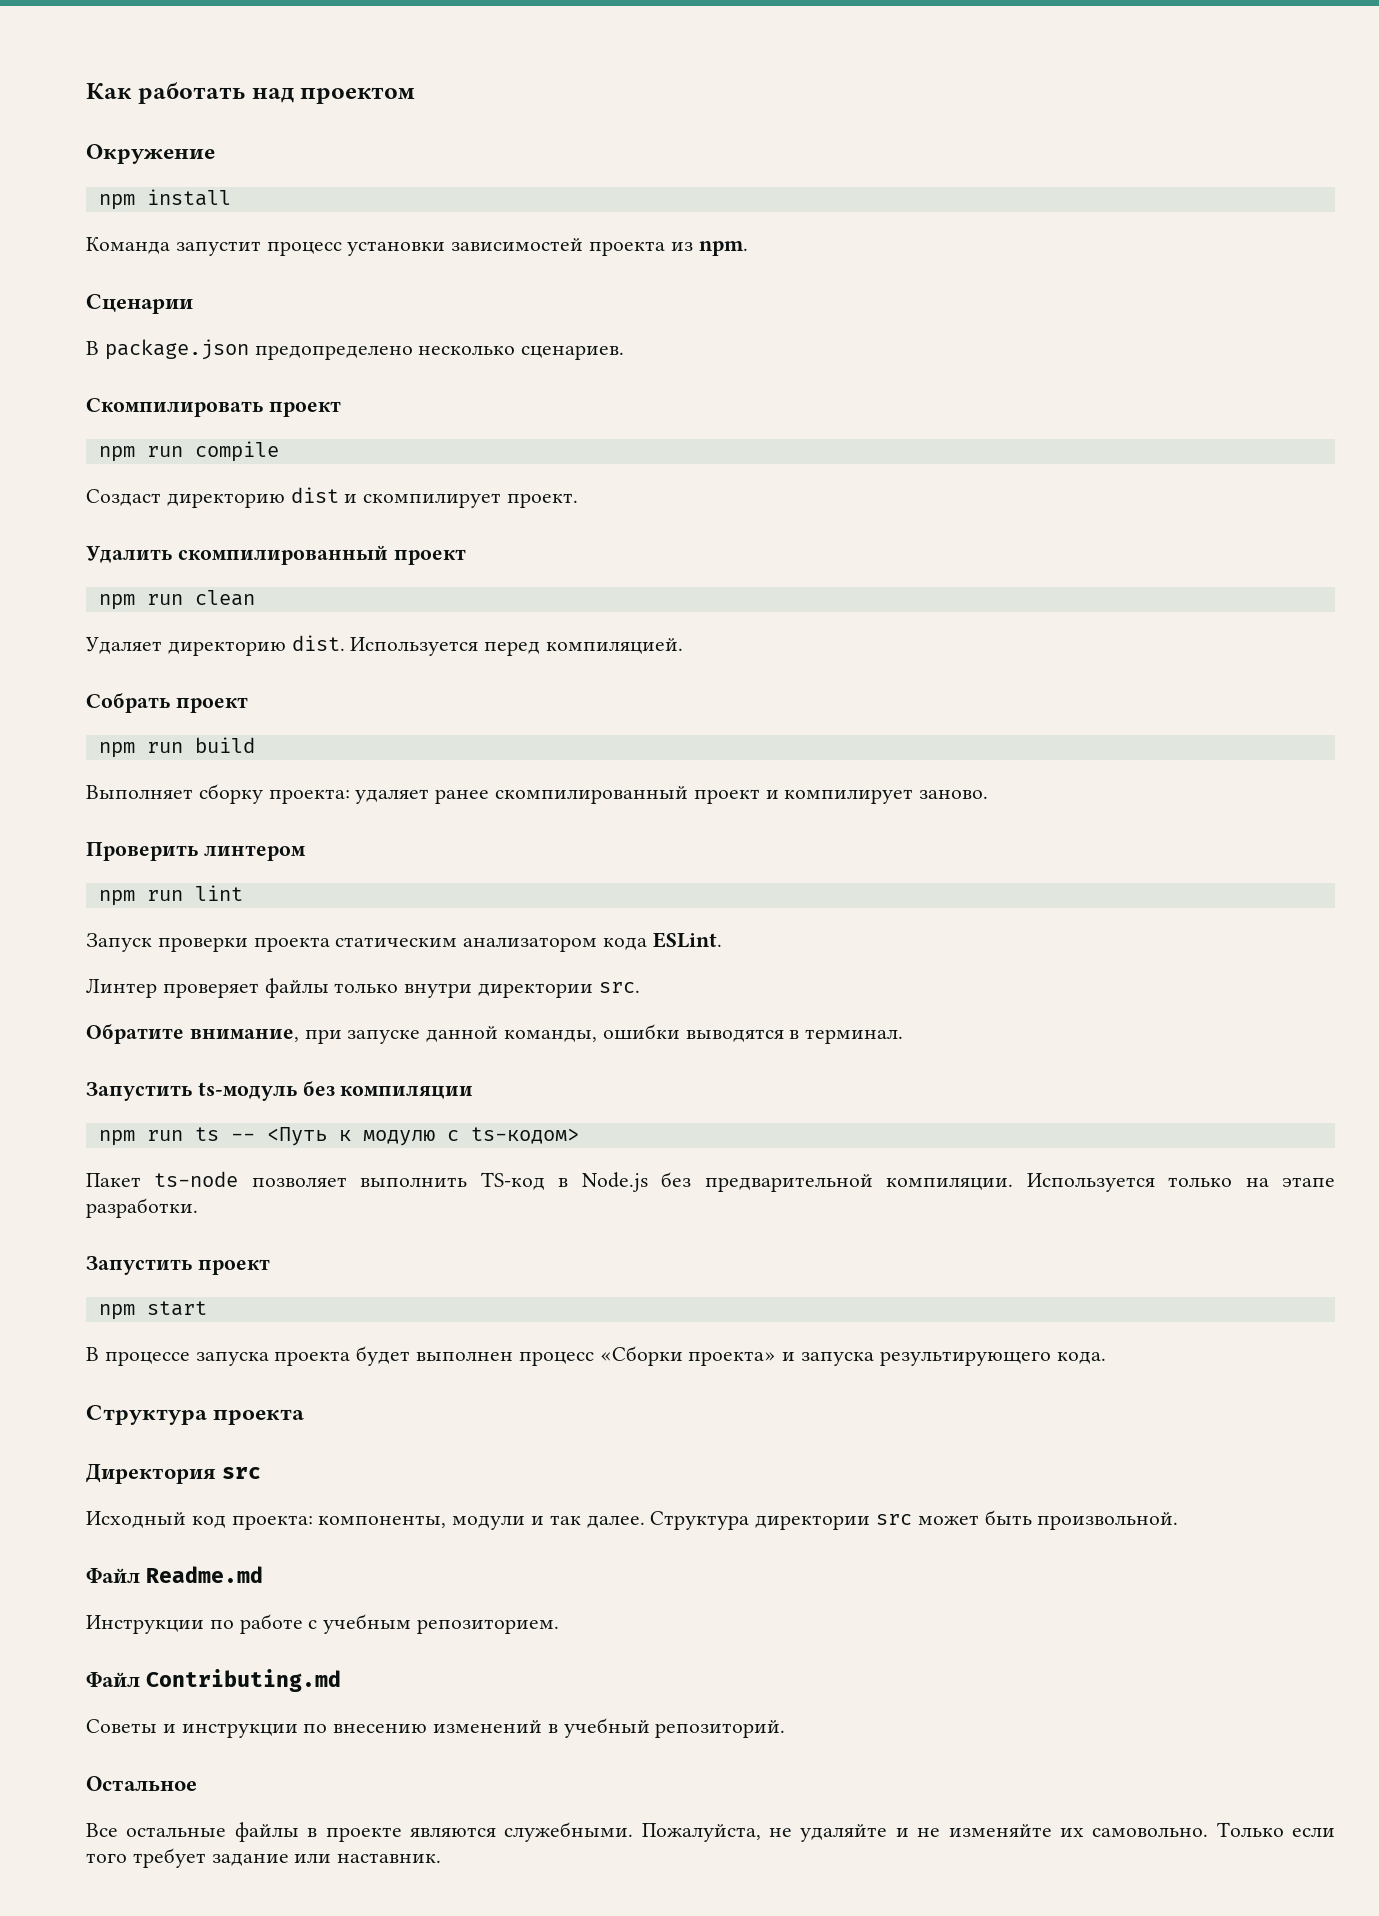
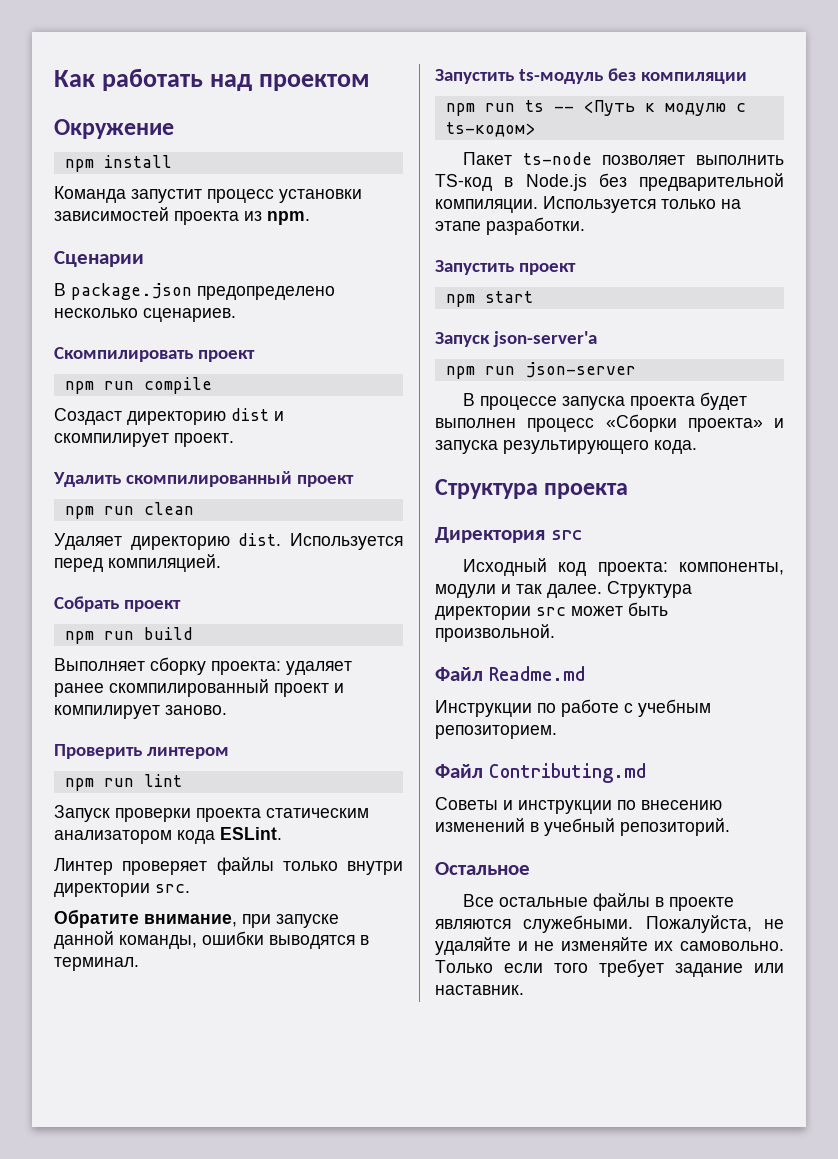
(207, 1308) none -> [435,331,597,347] [445,362,636,379] // Запуск json-server'а // npm run json-server

